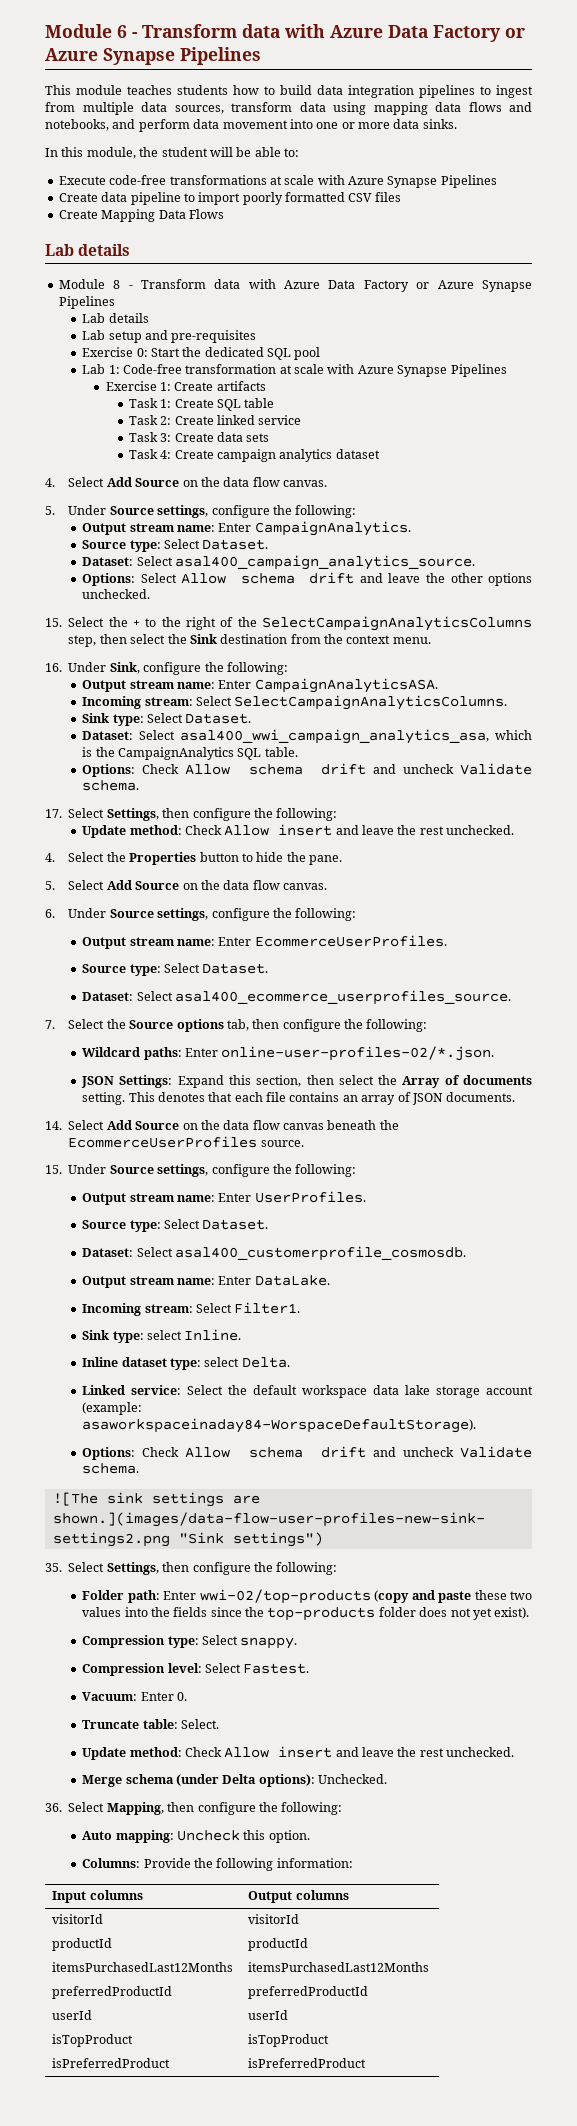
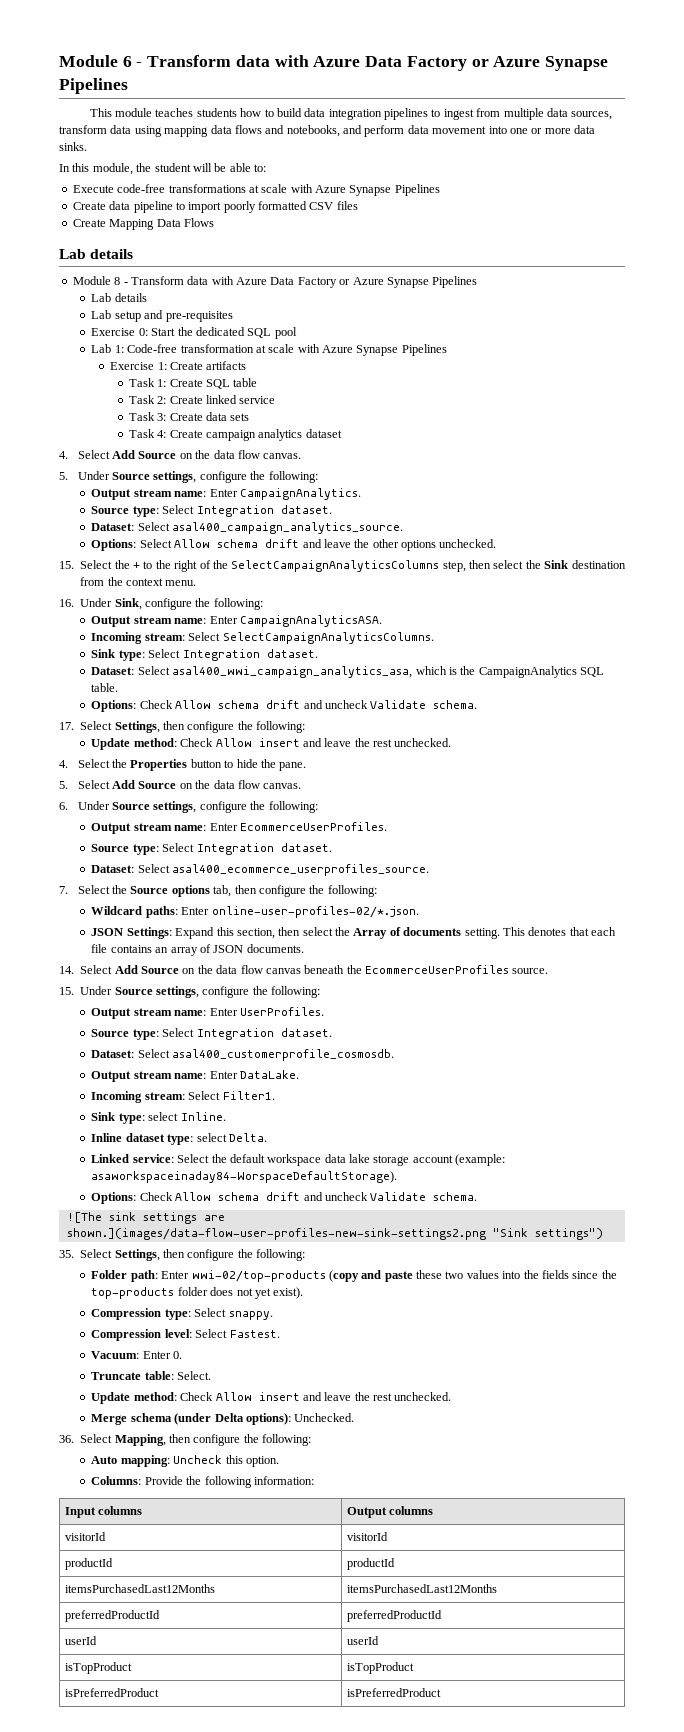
[202,539,269,550] Dataset. -> [196,505,332,517] Integration dataset.
[185,713,252,724] Dataset. -> [182,649,318,661] Integration dataset.
[202,963,269,974] Dataset. -> [196,843,332,855] Integration dataset.
[202,1219,269,1230] Dataset. -> [196,1028,332,1040] Integration dataset.

